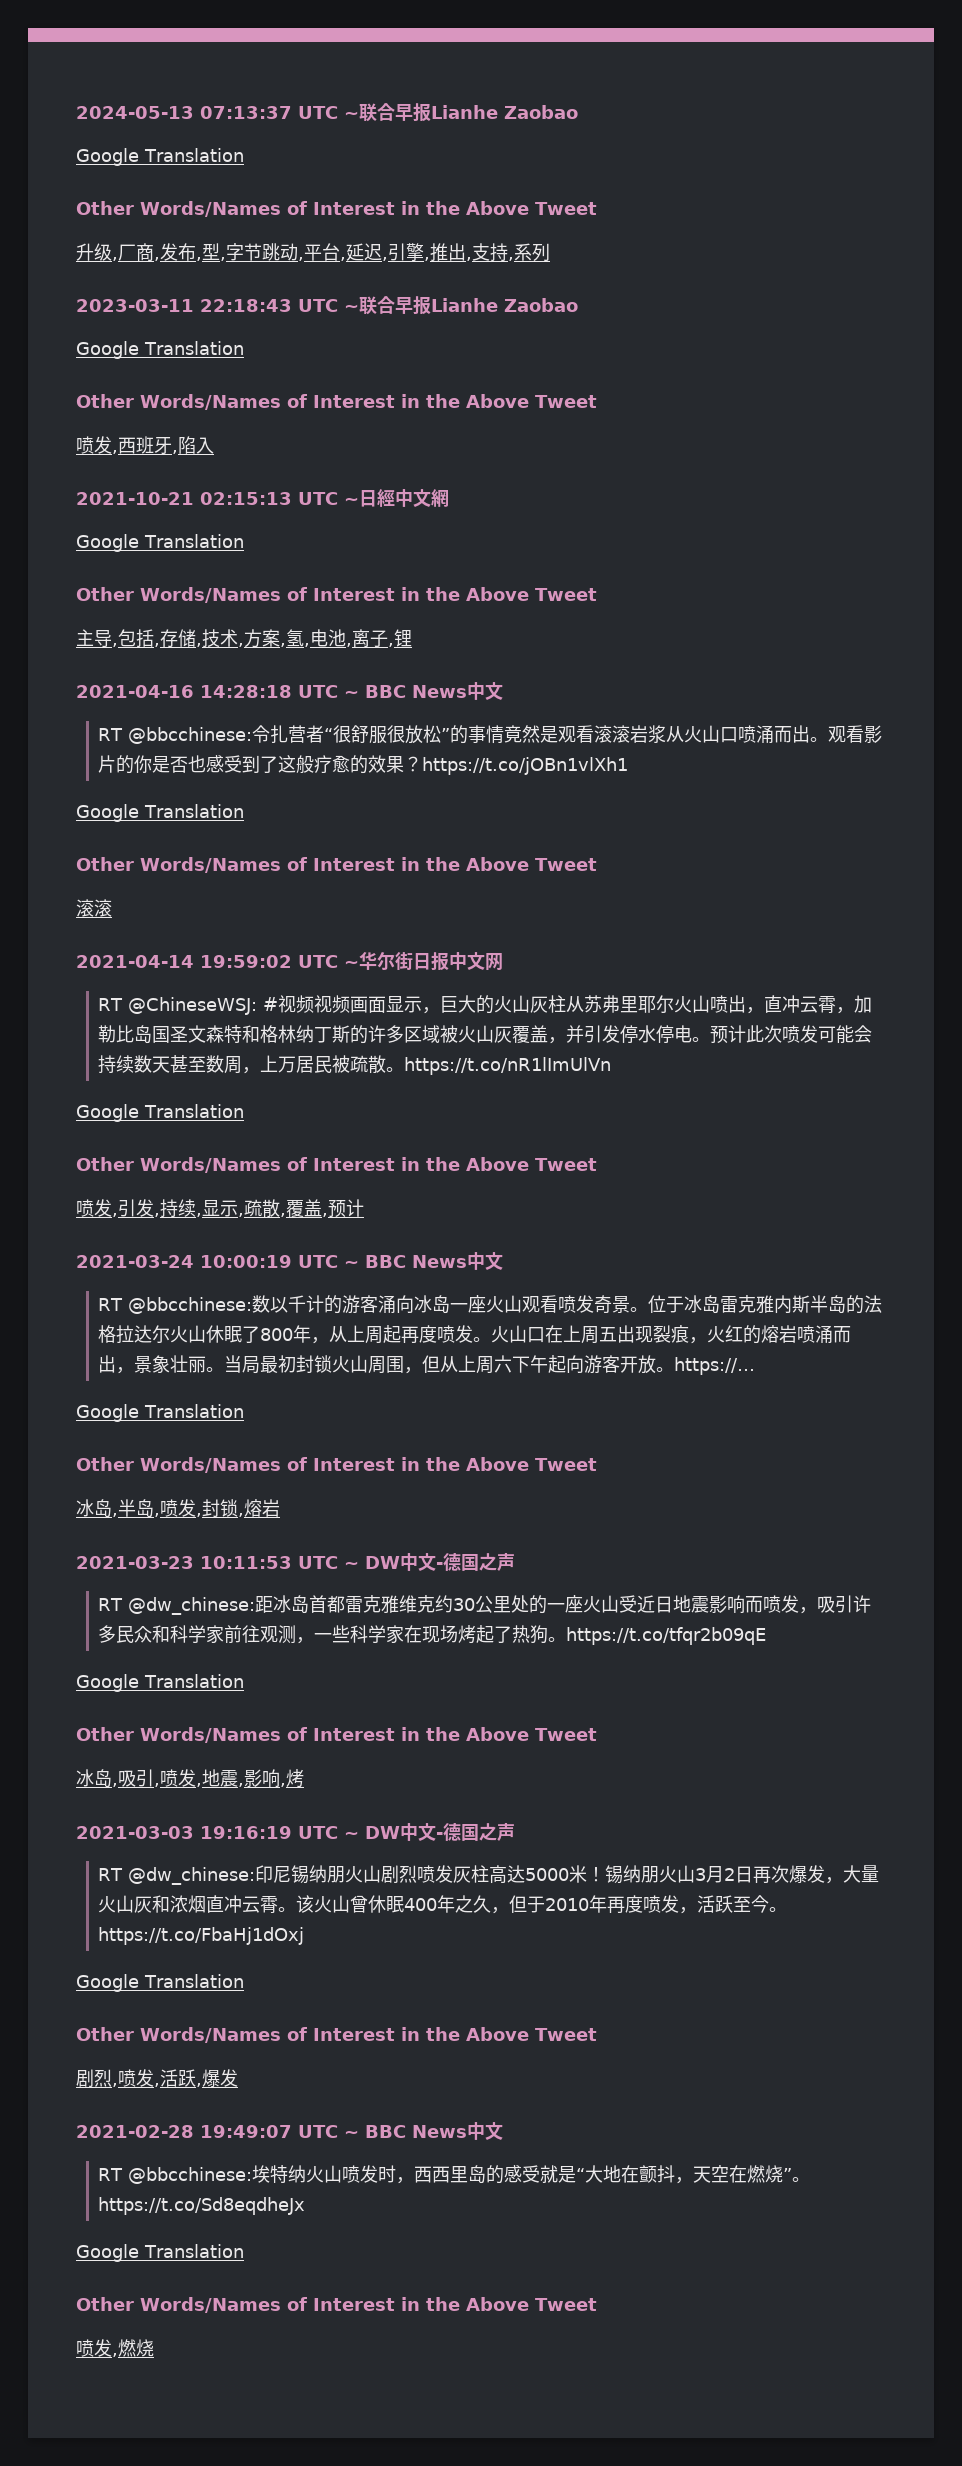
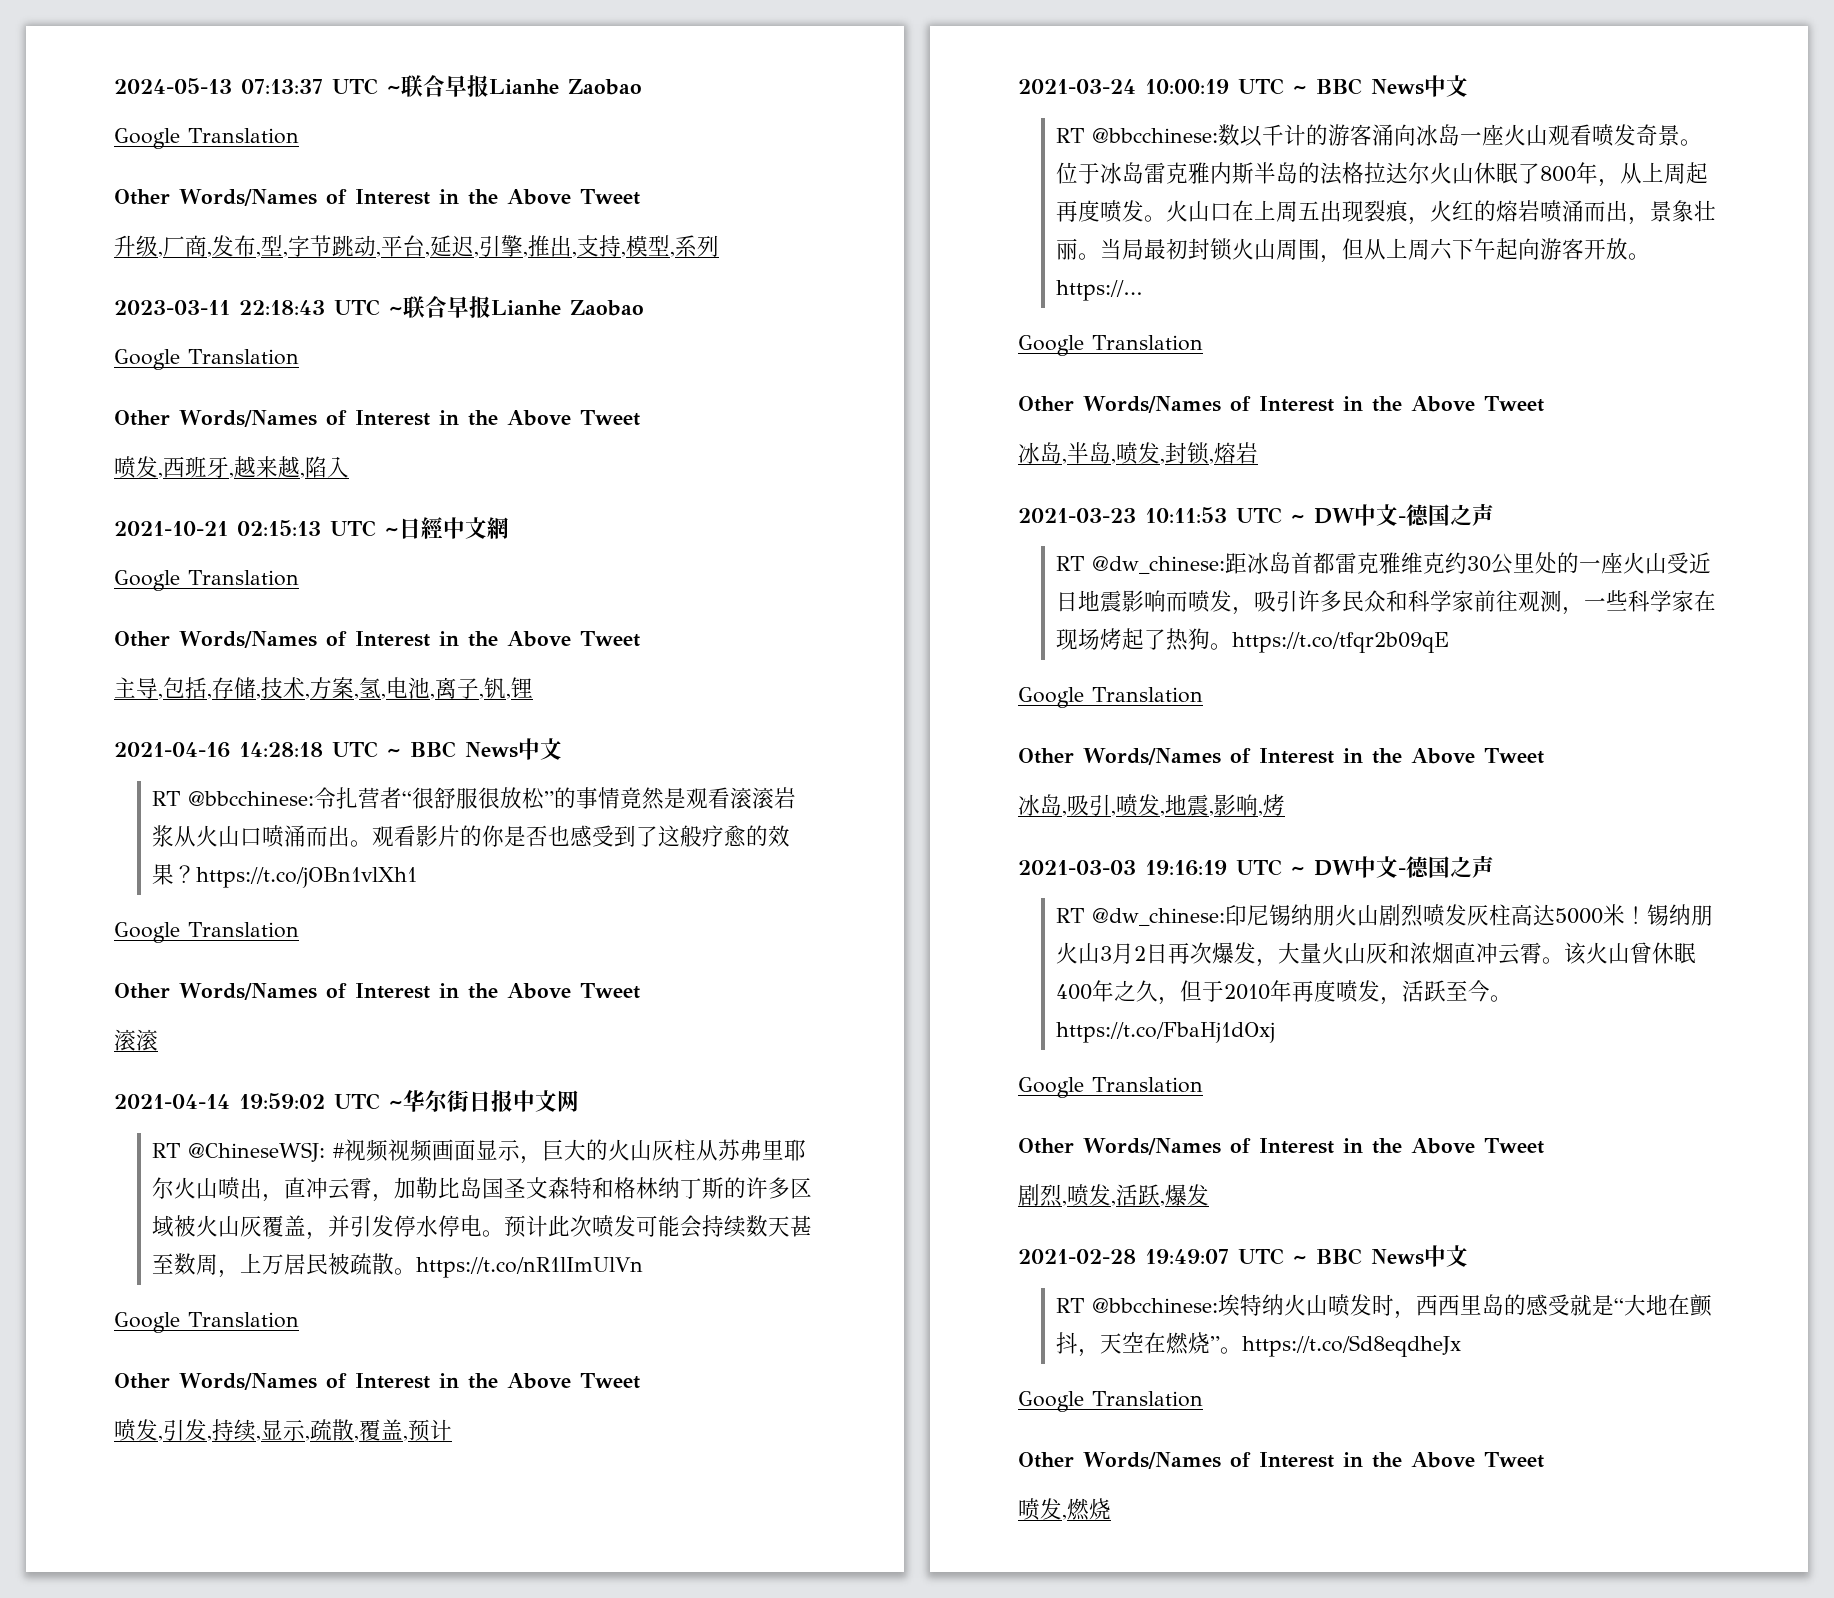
(514, 259) none -> [626,235,675,257] 模型,
(178, 452) none -> [234,456,305,478] 越来越,
(394, 645) none -> [484,677,511,699] 钒,

